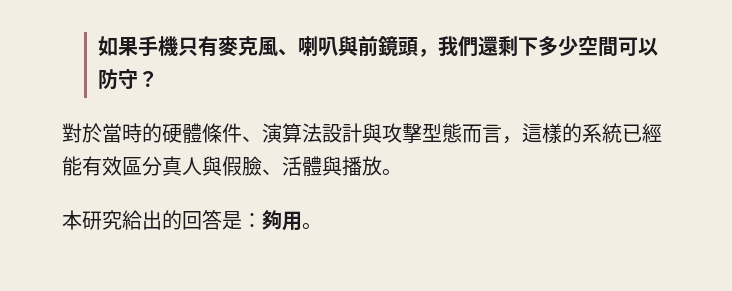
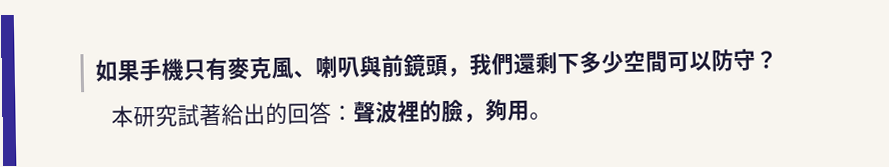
[62,123,662,144] [62,156,402,176] // 對於當時的硬體條件、演算法設計與攻擊型態而言，這樣的系統已經能有效區分真人與假臉、活體與播放。 -> (779, 59) none
(122, 220) none -> [177,103,223,128] 試著
[222,211,262,230] 是： -> [331,99,487,124] ：聲波裡的臉，

